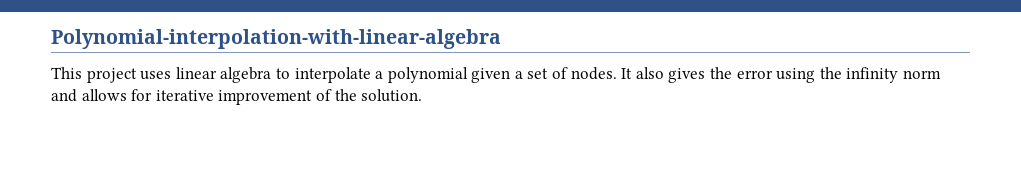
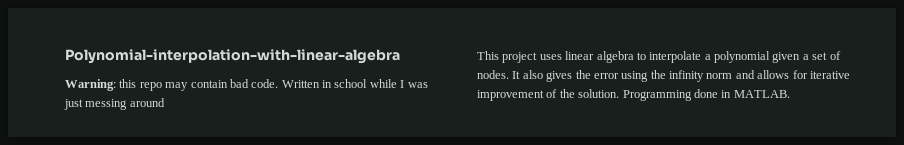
(501, 39) none -> [65,79,428,91] [64,98,165,110] // Warning: this repo may contain bad code. Written in school while I was just messing around
(423, 95) none -> [622,89,790,101] Programming done in MATLAB.

